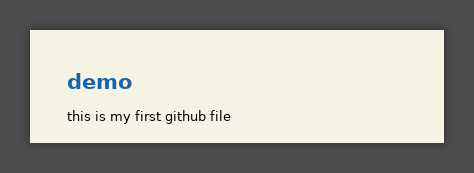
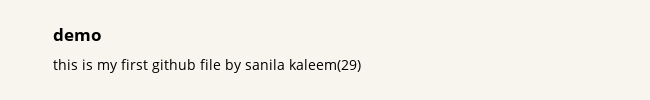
(231, 115) none -> [225,59,361,73] by sanila kaleem(29)

